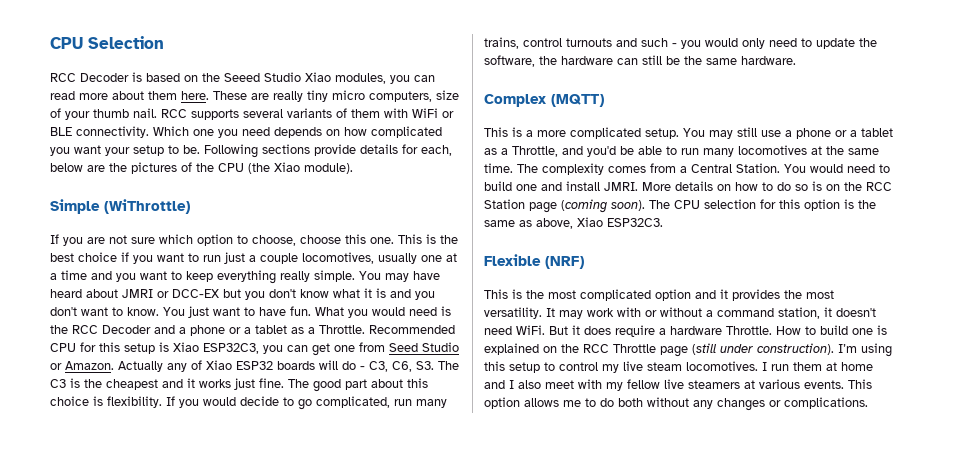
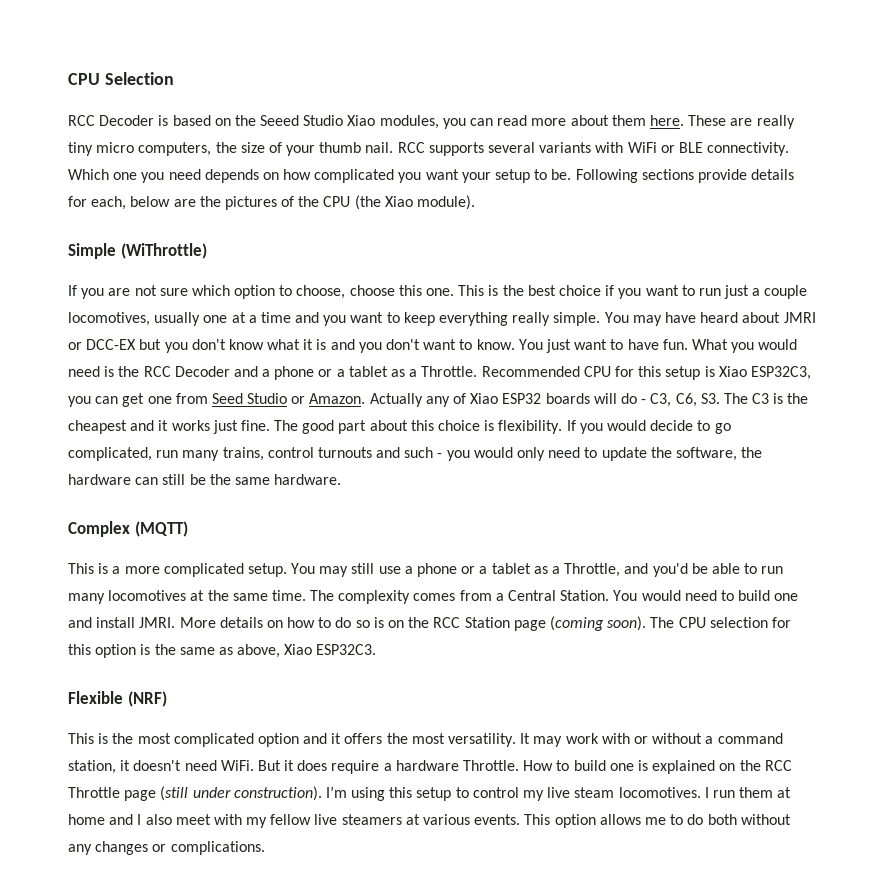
(432, 96) none -> [215,142,237,153] the
[336,108,380,118] of them -> (592, 147) none
[732,289,780,301] provides -> [344,733,383,744] offers

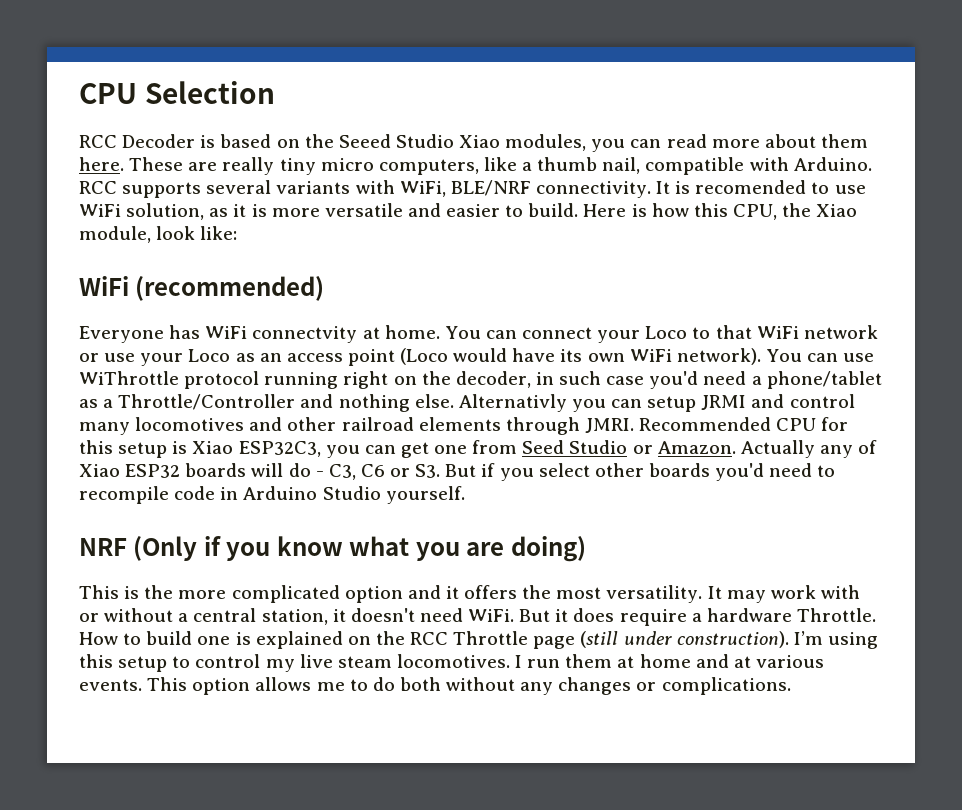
[215,142,394,156] the size of your thumb nail. -> [483,157,872,175] like a thumb nail, compatible with Arduino.
[627,142,790,156] [68,169,795,183] [68,195,476,210] [68,243,207,259] [68,285,808,299] [68,312,816,326] [68,339,798,353] [68,366,478,380] WiFi or BLE connectivity. Which one you need depends on how complicated you want your setup to be. Following sections provide details for each, below are the pictures of the CPU (the Xiao module). // Simple (WiThrottle) // If you are not sure which option to choose, choose this one. This is the best choice if you want to run just a couple locomotives, usually one at a time and you want to keep everything really simple. You may have heard about JMRI or DCC-EX but you don't know what it is and you don't want to know. You just want to have fun. What you would need is the RCC Decoder and a phone or a tablet as a Throttle. -> [399,180,866,198] [79,203,858,220] [79,226,238,243] [79,276,325,301] [79,325,878,343] [79,348,875,366] [79,371,882,389] [79,394,855,412] [79,417,634,435] WiFi, BLE/NRF connectivity. It is recomended to use WiFi solution, as it is more versatile and easier to build. Here is how this CPU, the Xiao module, look like: // WiFi (recommended) // Everyone has WiFi connectvity at home. You can connect your Loco to that WiFi network or use your Loco as an access point (Loco would have its own WiFi network). You can use WiThrottle protocol running right on the decoder, in such case you'd need a phone/tablet as a Throttle/Controller and nothing else. Alternativly you can setup JRMI and control many locomotives and other railroad elements through JMRI.
[675,393,809,407] [68,420,731,434] [68,447,763,461] [68,474,342,485] [68,521,188,537] [68,563,784,577] [68,590,799,604] [68,616,791,631] [68,644,377,658] [68,691,167,707] [68,733,171,744] C6, S3. The C3 is the cheapest and it works just fine. The good part about this choice is flexibility. If you would decide to go complicated, run many trains, control turnouts and such - you would only need to update the software, the hardware can still be the same hardware. // Complex (MQTT) // This is a more complicated setup. You may still use a phone or a tablet as a Throttle, and you'd be able to run many locomotives at the same time. The complexity comes from a Central Station. You would need to build one and install JMRI. More details on how to do so is on the RCC Station page (coming soon). The CPU selection for this option is the same as above, Xiao ESP32C3. // Flexible (NRF) // This is the most -> [360,463,836,481] [79,486,465,504] [79,536,586,562] [79,585,227,599] C6 or S3. But if you select other boards you'd need to recompile code in Arduino Studio yourself. // NRF (Only if you know what you are doing) // This is the more
[717,733,783,744] command -> [193,608,257,622] central
[137,814,402,828] I also meet with my fellow live steamers -> (729, 661) none

